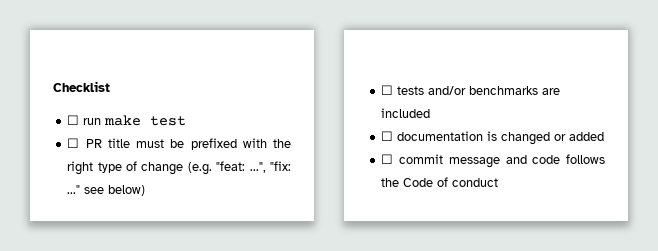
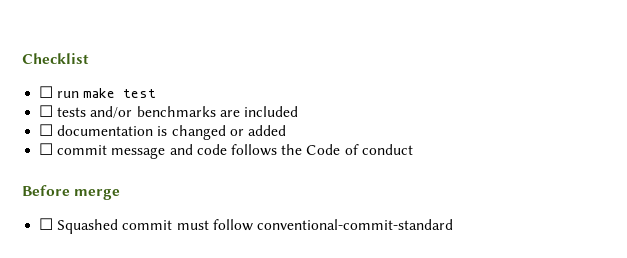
[67,138,291,150] [67,161,291,175] [67,185,146,196] // ☐ PR title must be prefixed with the right type of change (e.g. "feat: ...", "fix: ..." see below) -> (157, 93) none
(499, 182) none -> [22,185,121,200] [39,218,453,234] // Before merge // ☐ Squashed commit must follow conventional-commit-standard

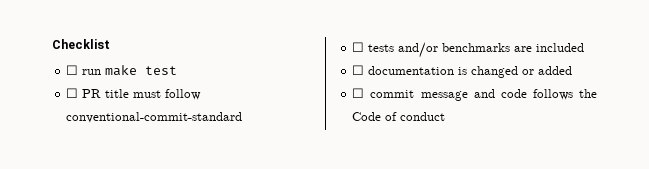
(157, 93) none -> [66,88,202,100] [66,112,243,123] // ☐ PR title must follow conventional-commit-standard
[22,185,121,200] [39,218,453,234] // Before merge // ☐ Squashed commit must follow conventional-commit-standard -> (446, 116) none

